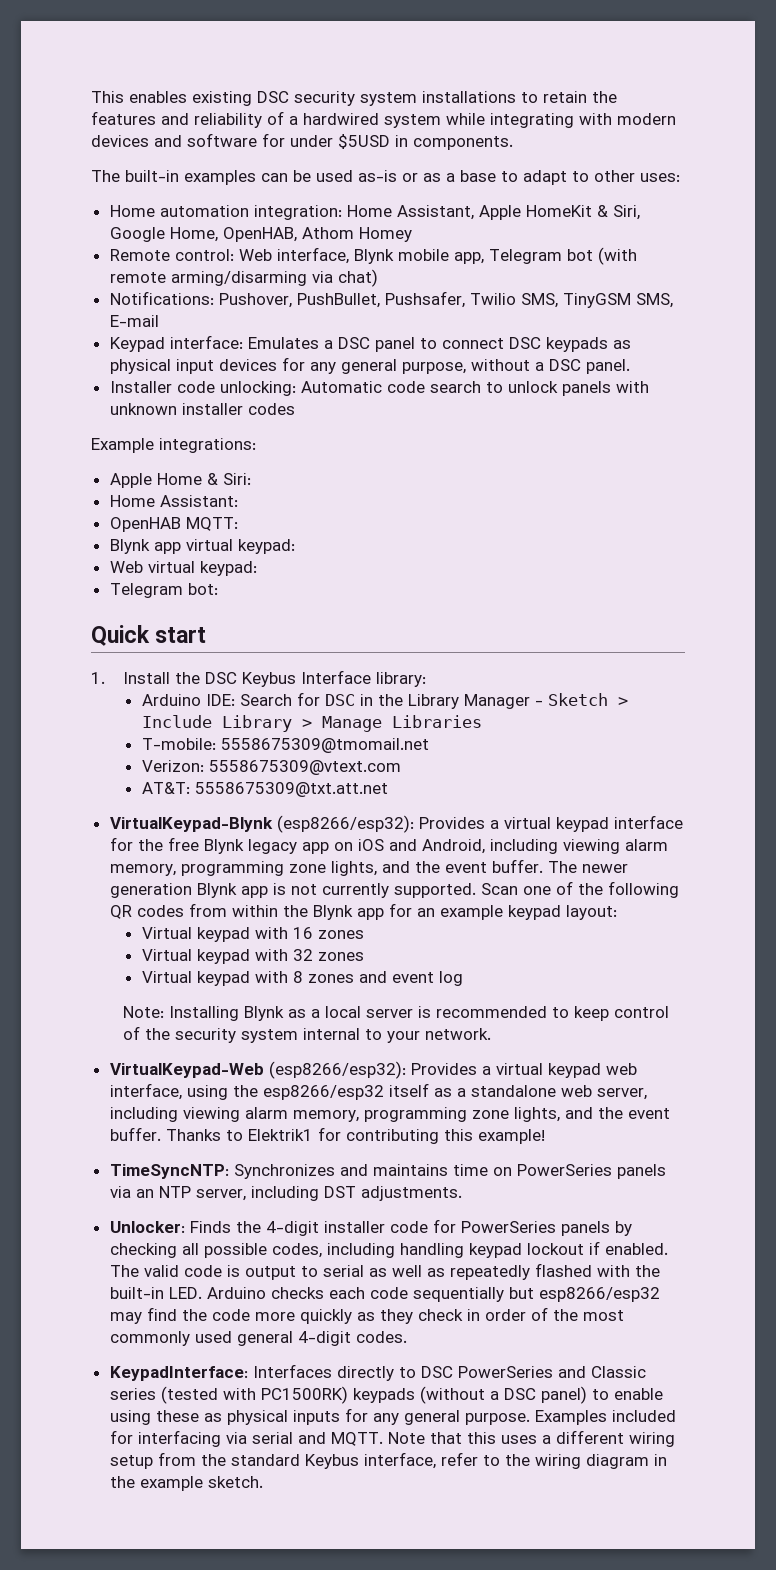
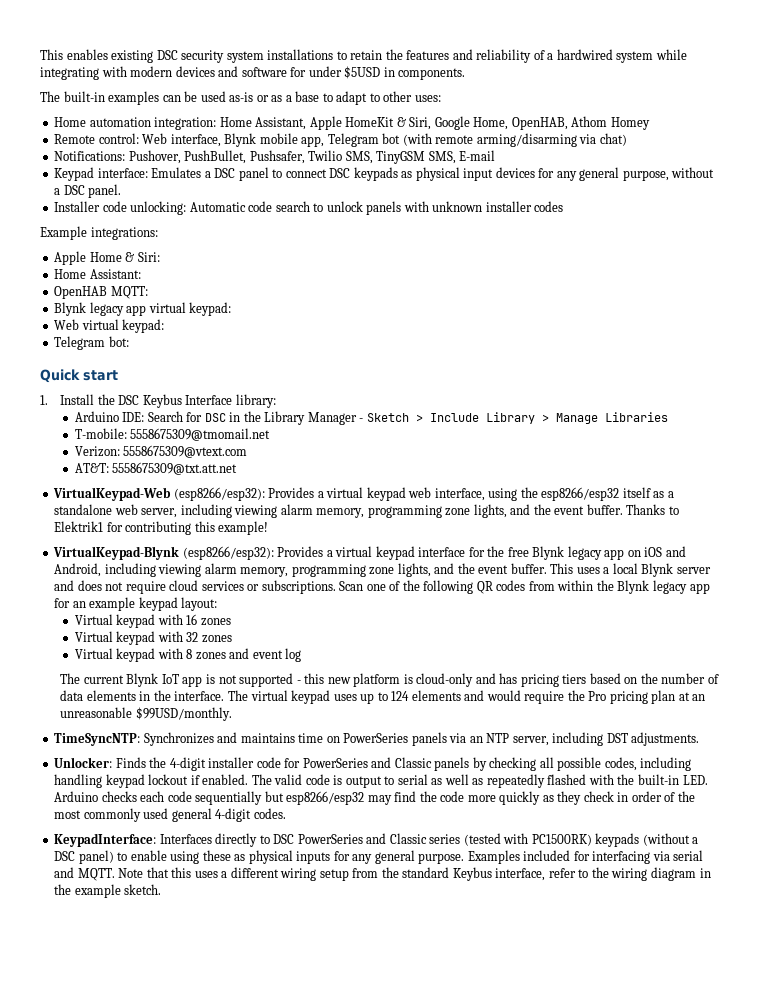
(150, 546) none -> [89,302,124,316] legacy
[109,815,683,833] [109,837,668,854] [109,859,628,876] [109,881,679,898] [109,903,617,920] [141,927,364,942] [141,949,364,964] [141,971,463,986] [122,1006,669,1021] [122,1026,491,1043] // VirtualKeypad-Blynk (esp8266/esp32): Provides a virtual keypad interface for the free Blynk legacy app on iOS and Android, including viewing alarm memory, programming zone lights, and the event buffer. The newer generation Blynk app is not currently supported. Scan one of the following QR codes from within the Blynk app for an example keypad layout: // Virtual keypad with 16 zones // Virtual keypad with 32 zones // Virtual keypad with 8 zones and event log // Note: Installing Blynk as a local server is recommended to keep control of the security system internal to your network. -> (238, 468) none
(545, 1136) none -> [53,546,686,560] [54,563,711,577] [54,580,710,594] [54,597,218,611] [74,614,231,628] [74,631,232,645] [74,648,302,662] [60,673,719,687] [60,690,706,704] [60,707,232,721] // VirtualKeypad-Blynk (esp8266/esp32): Provides a virtual keypad interface for the free Blynk legacy app on iOS and Android, including viewing alarm memory, programming zone lights, and the event buffer. This uses a local Blynk server and does not require cloud services or subscriptions. Scan one of the following QR codes from within the Blynk legacy app for an example keypad layout: // Virtual keypad with 16 zones // Virtual keypad with 32 zones // Virtual keypad with 8 zones and event log // The current Blynk IoT app is not supported - this new platform is cloud-only and has pricing tiers based on the number of data elements in the interface. The virtual keypad uses up to 124 elements and would require the Pro pricing plan at an unreasonable $99USD/monthly.
(556, 1227) none -> [371,757,432,768] and Classic

